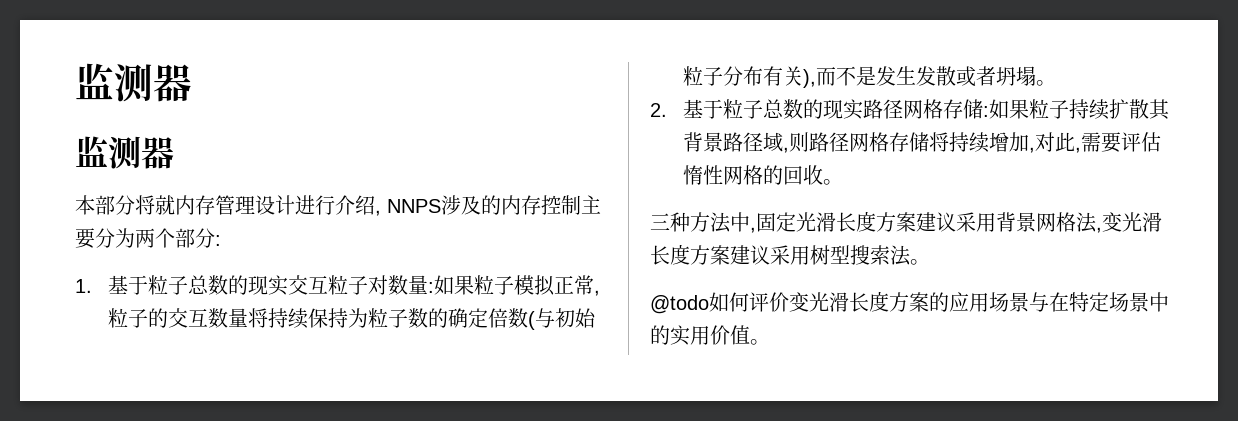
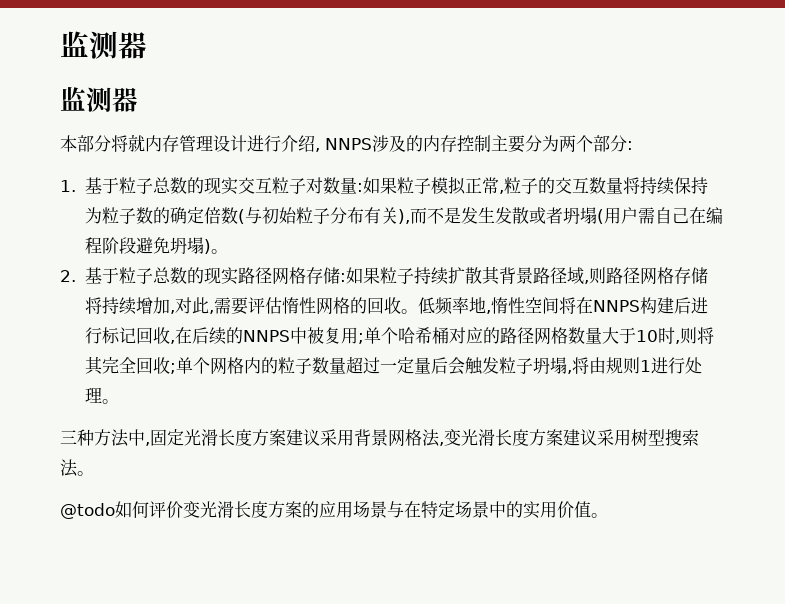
(1037, 76) none -> [597,207,724,224] [85,237,212,254] (用户需自己在编程阶段避免坍塌)
(844, 182) none -> [418,297,709,315] [85,327,715,345] [85,356,703,375] [85,387,120,404] 低频率地,惰性空间将在NNPS构建后进行标记回收,在后续的NNPS中被复用;单个哈希桶对应的路径网格数量大于10时,则将其完全回收;单个网格内的粒子数量超过一定量后会触发粒子坍塌,将由规则1进行处理。

